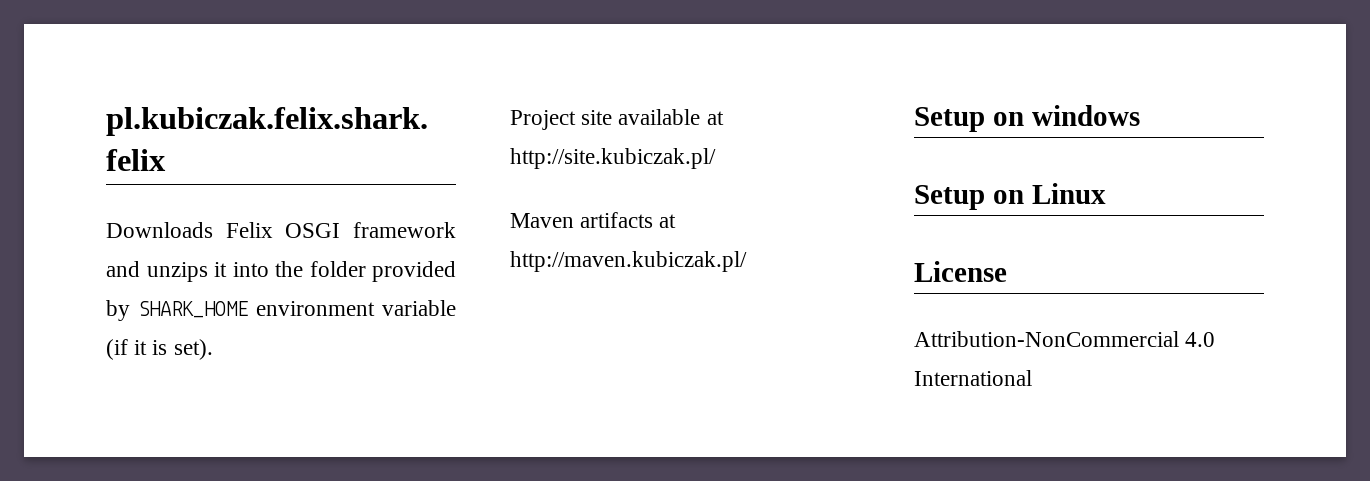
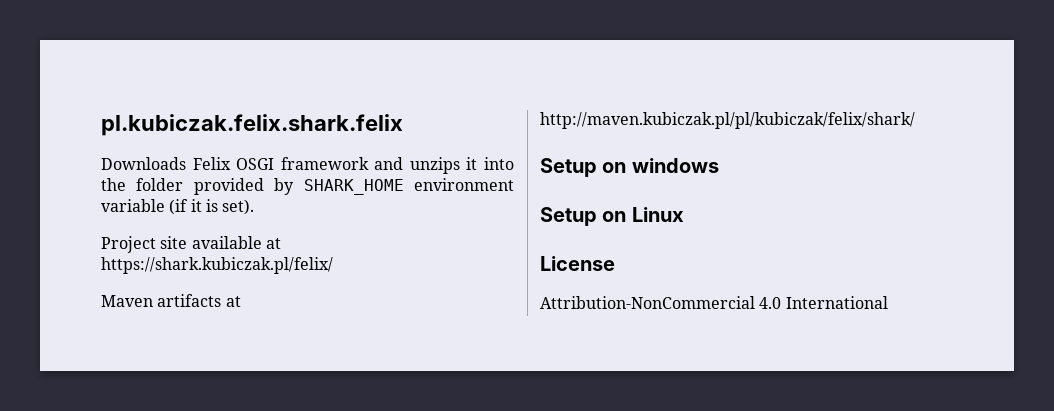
[510,148,716,169] http://site.kubiczak.pl/ -> [101,257,333,274] https://shark.kubiczak.pl/felix/
[510,251,747,272] http://maven.kubiczak.pl/ -> [540,112,915,129] http://maven.kubiczak.pl/pl/kubiczak/felix/shark/

